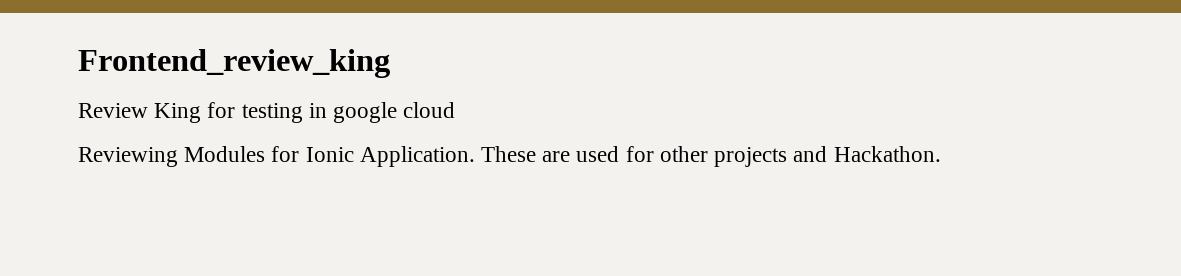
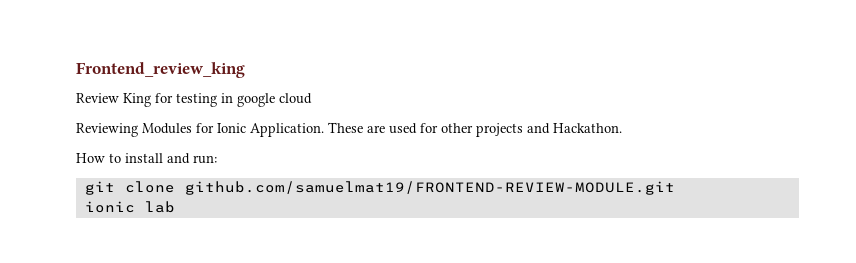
(941, 154) none -> [76,153,217,164] [84,181,675,195] [84,201,175,213] // How to install and run: // git clone github.com/samuelmat19/FRONTEND-REVIEW-MODULE.git // ionic lab

